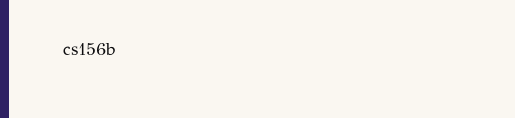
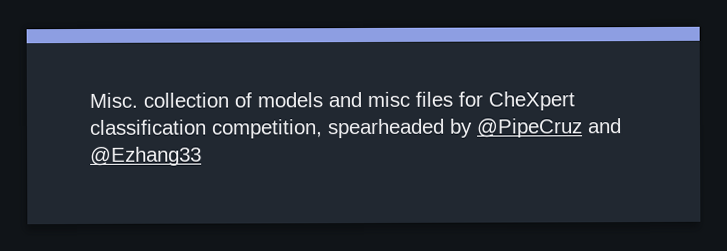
[63,43,116,55] cs156b -> [89,91,575,111] [89,118,622,139] [90,146,202,166] Misc. collection of models and misc files for CheXpert classification competition, spearheaded by @PipeCruz and @Ezhang33

